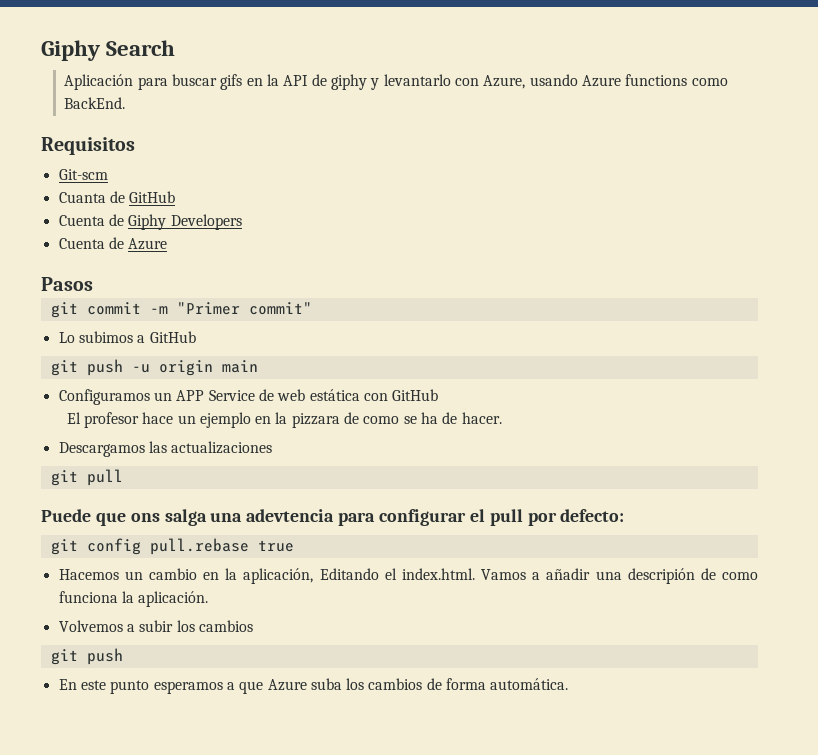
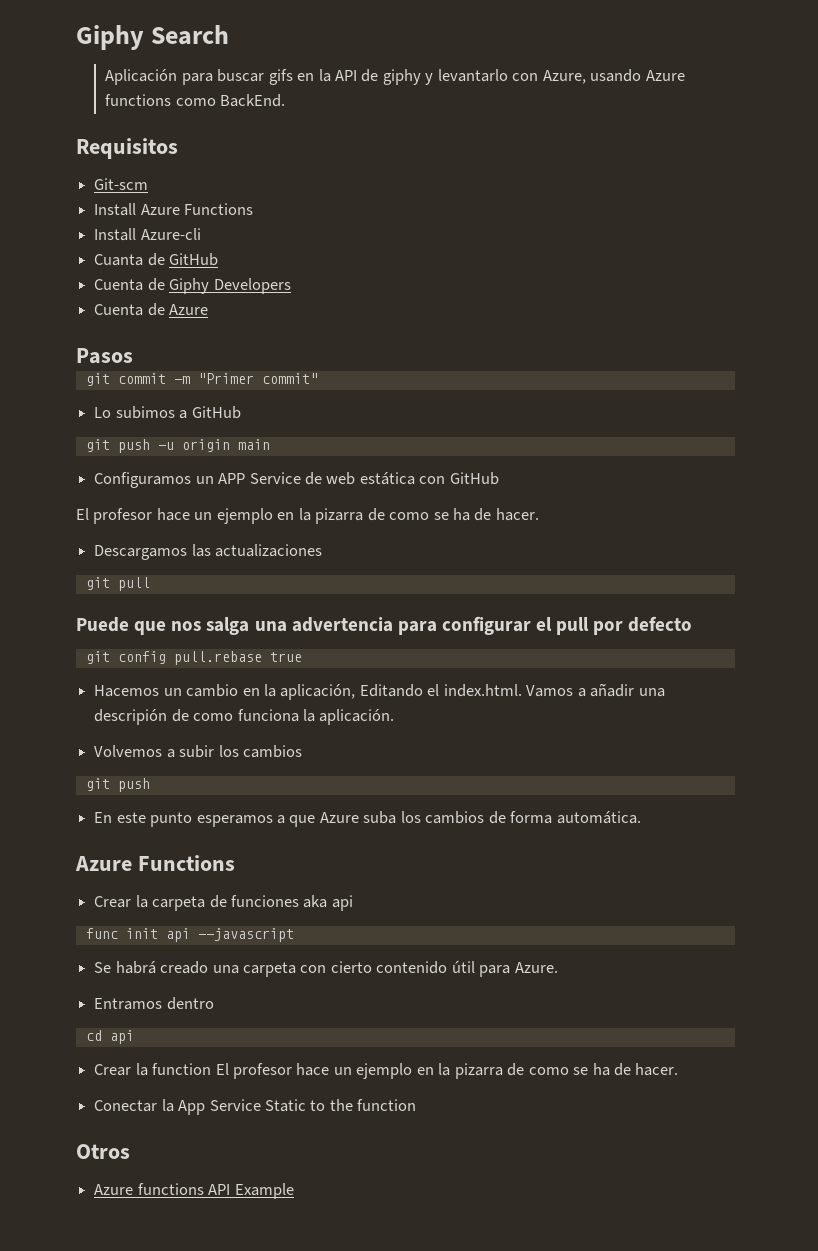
(108, 174) none -> [94,203,254,216] [94,228,201,241] // Install Azure Functions // Install Azure-cli
[291,413,340,428] pizzara -> [315,508,364,524] pizarra
[130,513,160,522] ons -> [171,621,202,631] nos
[246,509,335,522] adevtencia -> [291,617,393,632] advertencia
[560,509,625,522] defecto: -> [628,616,693,632] defecto
(569, 684) none -> [75,855,235,871] [94,895,353,911] [85,928,294,942] [94,960,558,977] [94,997,214,1010] [85,1030,134,1044] [94,1063,679,1079] [94,1099,417,1115] [76,1144,130,1159] [94,1183,294,1199] // Azure Functions // Crear la carpeta de funciones aka api // func init api --javascript // Se habrá creado una carpeta con cierto contenido útil para Azure. // Entramos dentro // cd api // Crear la function El profesor hace un ejemplo en la pizarra de como se ha de hacer. // Conectar la App Service Static to the function // Otros // Azure functions API Example

